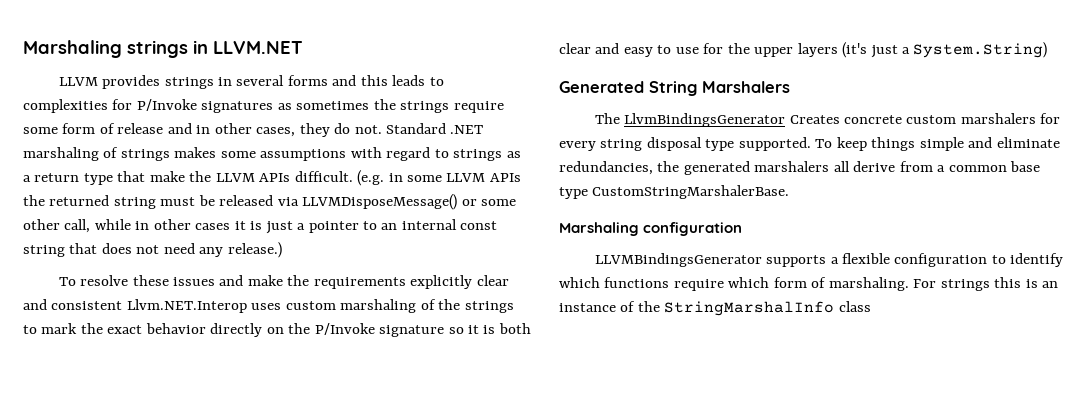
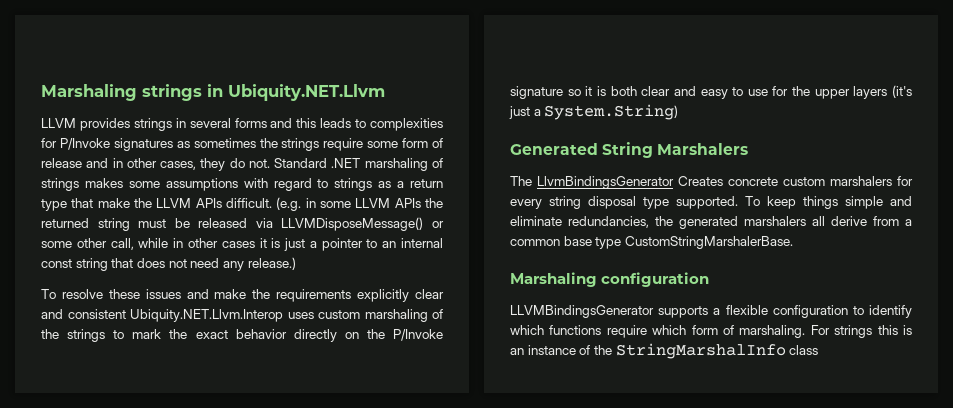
[213,41,303,54] LLVM.NET -> [228,84,385,101] Ubiquity.NET.Llvm
[126,299,247,313] Llvm.NET.Interop -> [130,309,283,322] Ubiquity.NET.Llvm.Interop

